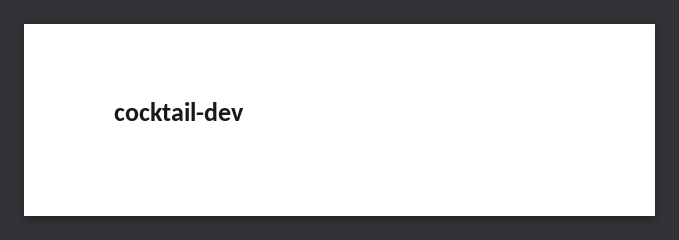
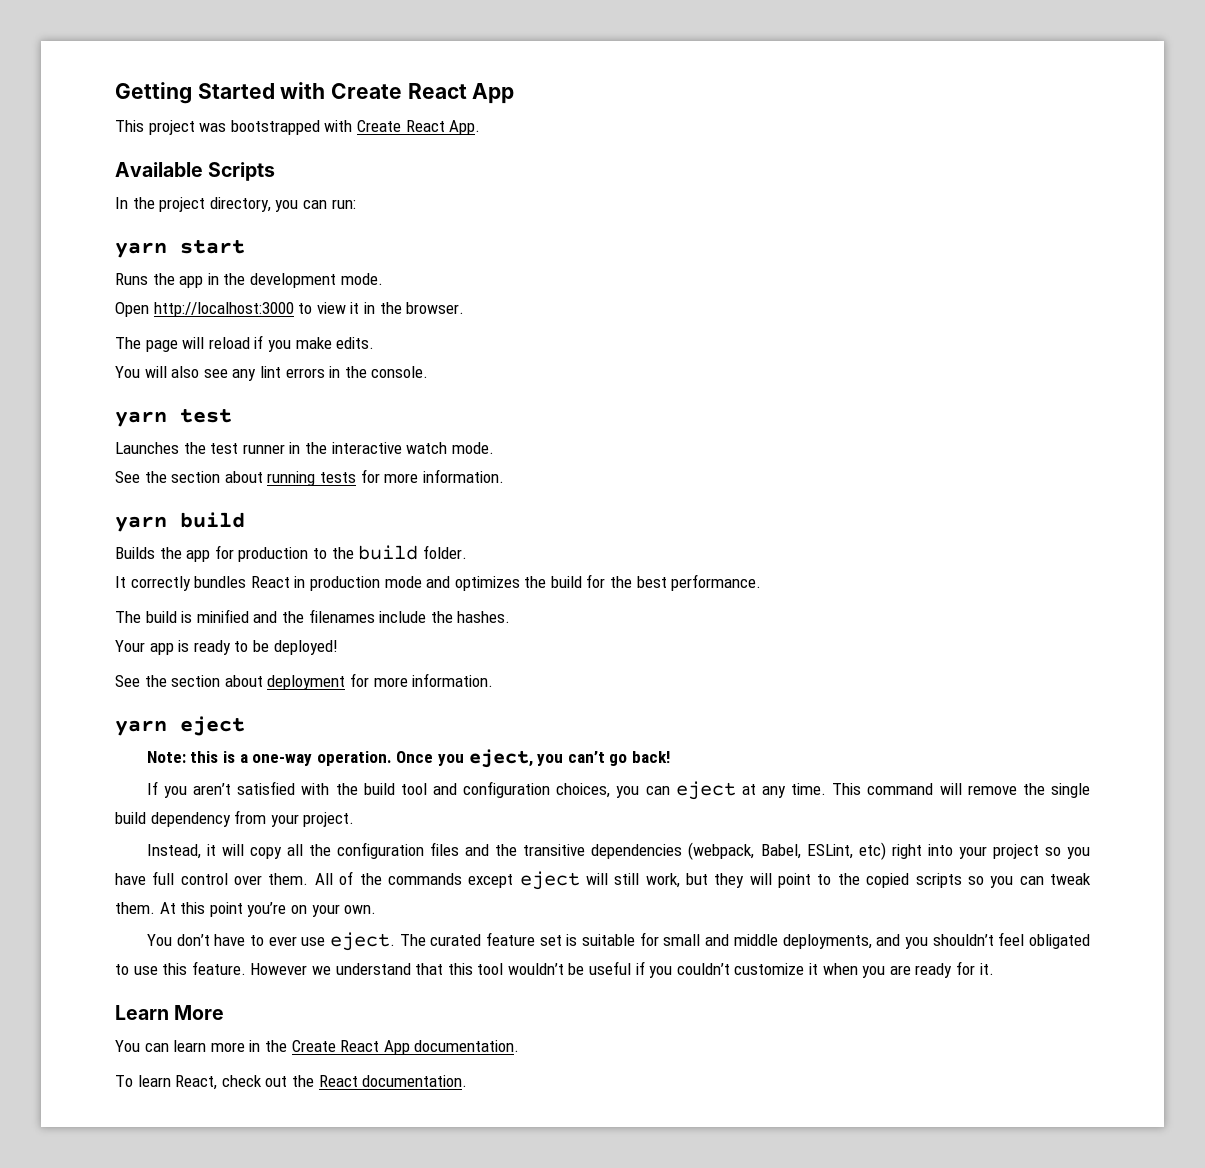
[114,102,244,121] cocktail-dev -> [115,82,515,104] [115,120,481,135] [115,162,276,181] [115,197,356,212] [115,240,245,258] [115,273,383,288] [115,302,465,317] [115,335,375,352] [115,366,429,381] [115,409,232,427] [115,442,494,454] [115,469,504,486] [115,512,245,532] [115,545,467,562] [115,574,762,591] [115,609,511,623] [115,640,338,655] [115,673,494,690] [115,716,245,736] [146,749,670,768] [146,781,1091,800] [115,810,355,827] [146,842,1090,860] [115,871,1092,890] [115,902,377,917] [146,932,1090,951] [115,961,994,978] [115,1005,225,1020] [115,1040,520,1055] [115,1075,468,1090] Getting Started with Create React App // This project was bootstrapped with Create React App. // Available Scripts // In the project directory, you can run: // yarn start // Runs the app in the development mode. // Open http://localhost:3000 to view it in the browser. // The page will reload if you make edits. // You will also see any lint errors in the console. // yarn test // Launches the test runner in the interactive watch mode. // See the section about running tests for more information. // yarn build // Builds the app for production to the build folder. // It correctly bundles React in production mode and optimizes the build for the best performance. // The build is minified and the filenames include the hashes. // Your app is ready to be deployed! // See the section about deployment for more information. // yarn eject // Note: this is a one-way operation. Once you eject, you can’t go back! // If you aren’t satisfied with the build tool and configuration choices, you can eject at any time. This command will remove the single build dependency from your project. // Instead, it will copy all the configuration files and the transitive dependencies (webpack, Babel, ESLint, etc) right into your project so you have full control over them. All of the commands except eject will still work, but they will point to the copied scripts so you can tweak them. At this point you’re on your own. // You don’t have to ever use eject. The curated feature set is suitable for small and middle deployments, and you shouldn’t feel obligated to use this feature. However we understand that this tool wouldn’t be useful if you couldn’t customize it when you are ready for it. // Learn More // You can learn more in the Create React App documentation. // To learn React, check out the React documentation.

